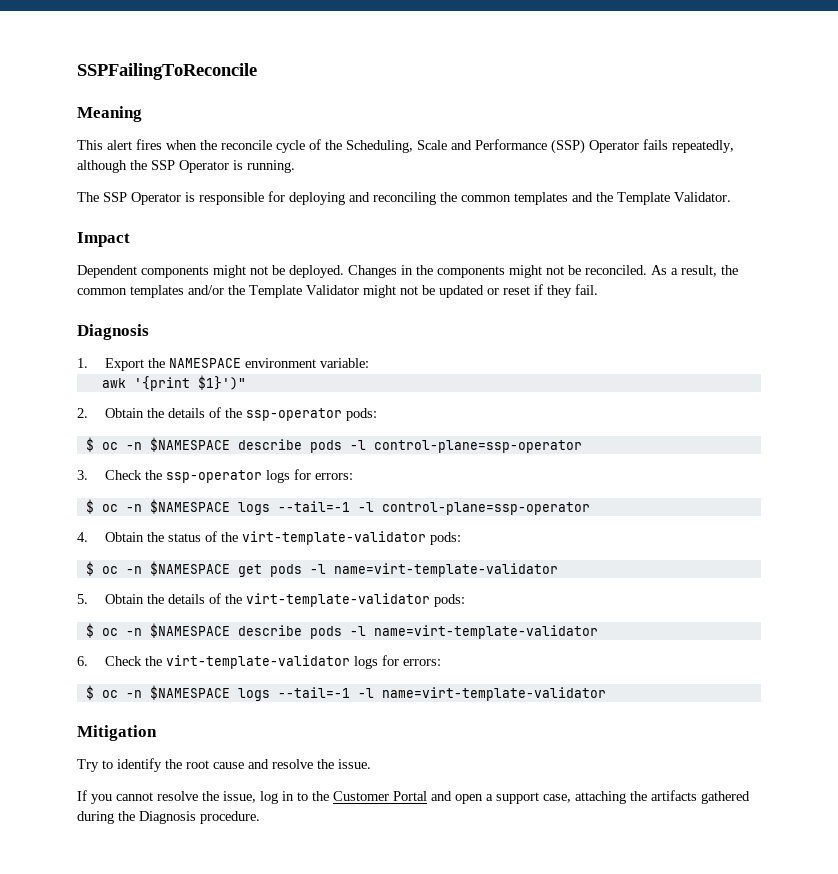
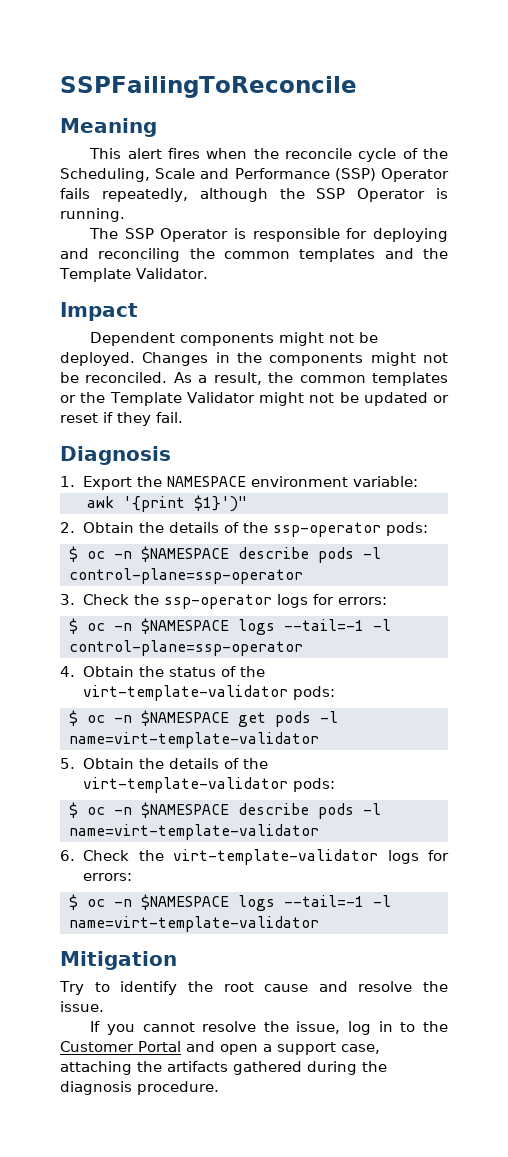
[188,285,224,295] and/or -> [60,395,76,403] or
[139,811,196,824] Diagnosis -> [60,1081,132,1095] diagnosis

